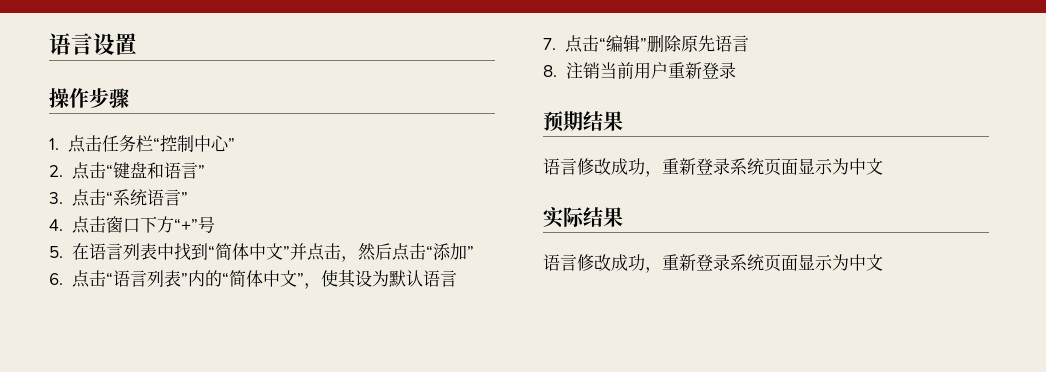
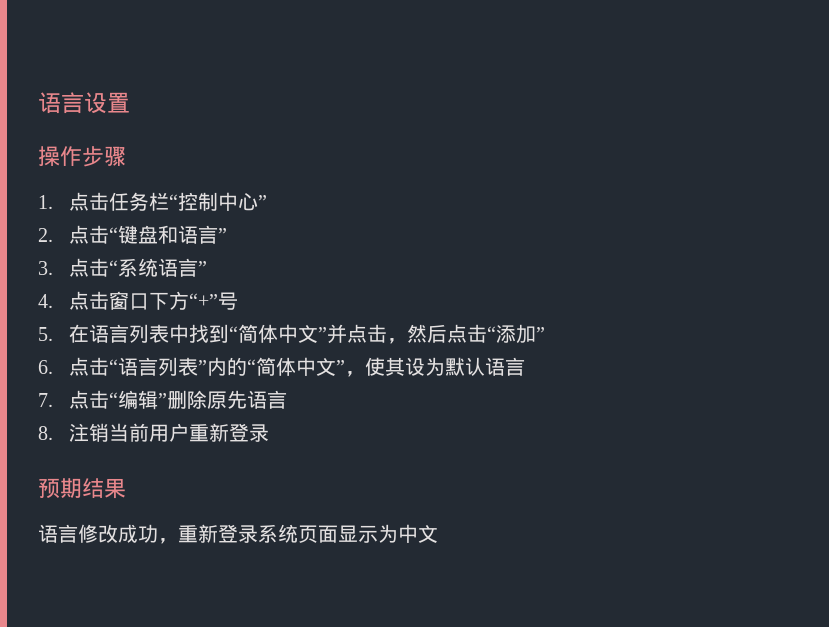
[543,207,623,228] [543,254,883,273] // 实际结果 // 语言修改成功，重新登录系统页面显示为中文 -> (438, 533) none

